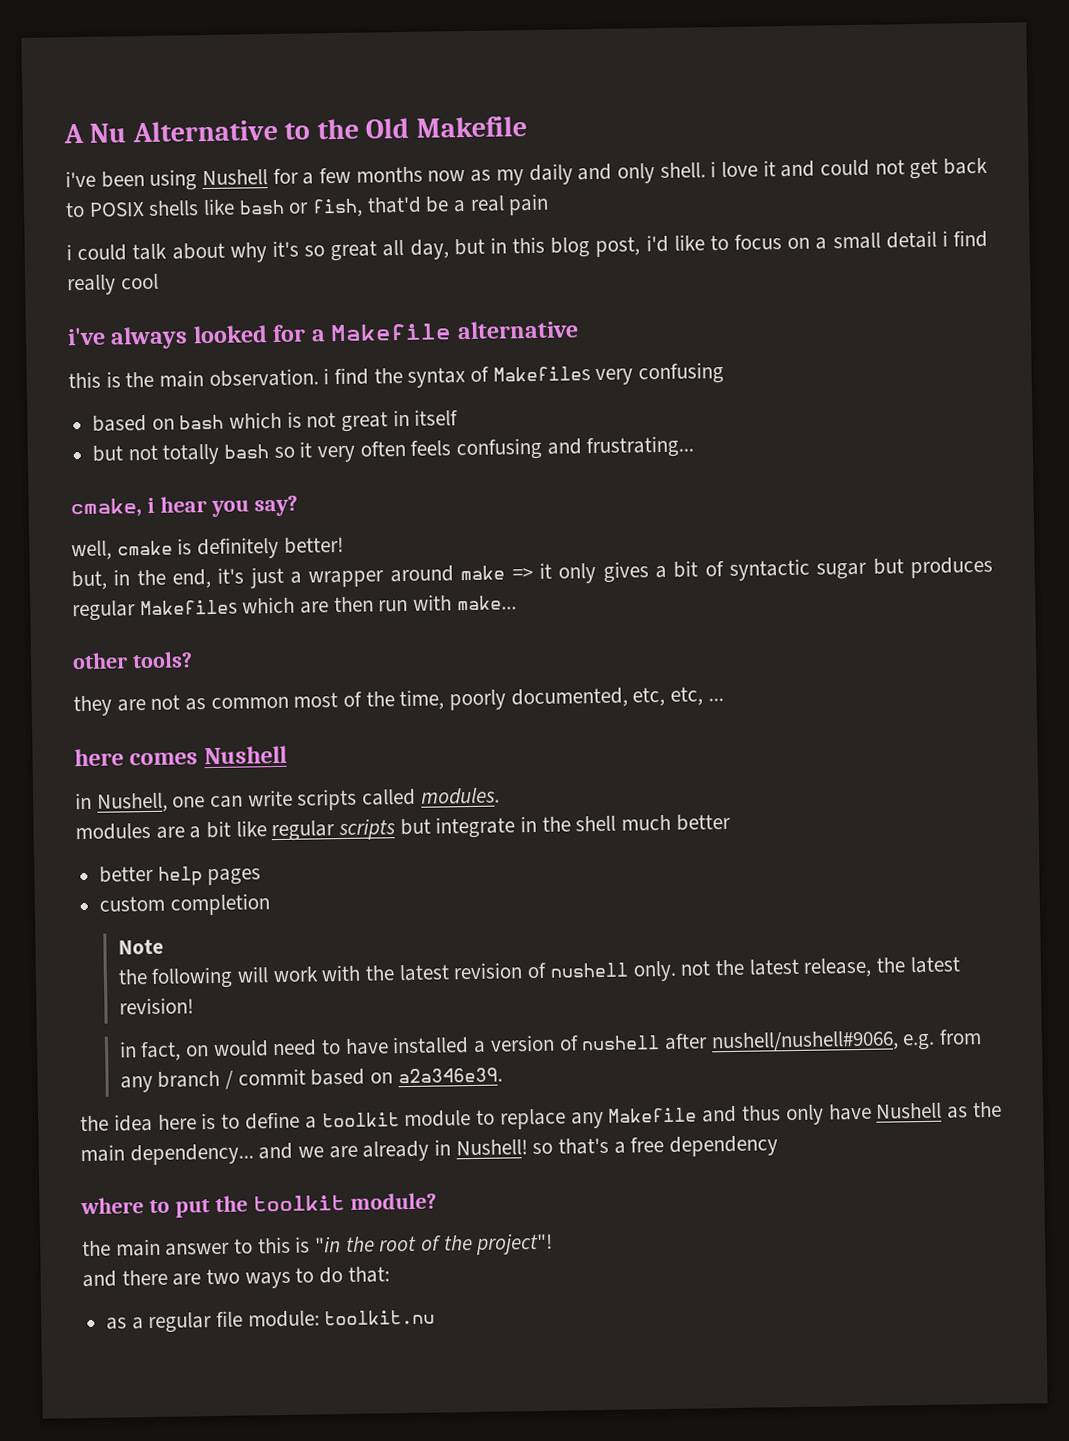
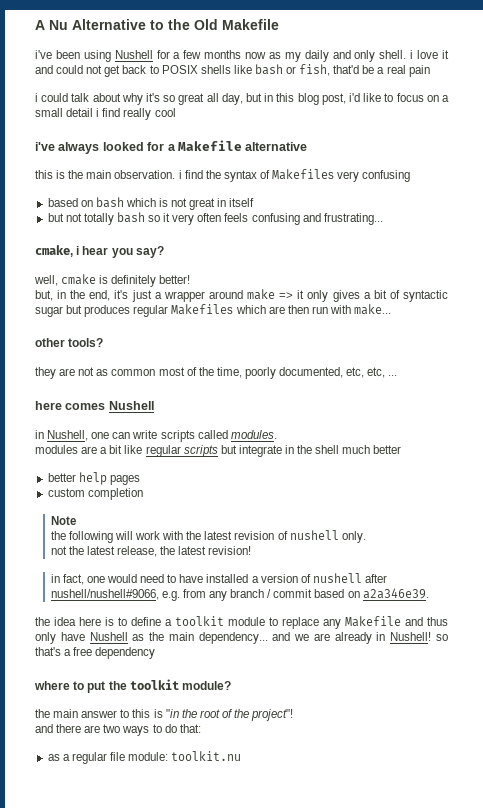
(677, 971) none -> (366, 537) //
[186,1045,210,1057] on -> [86,576,105,583] one

